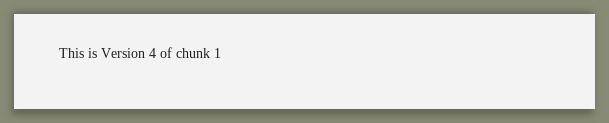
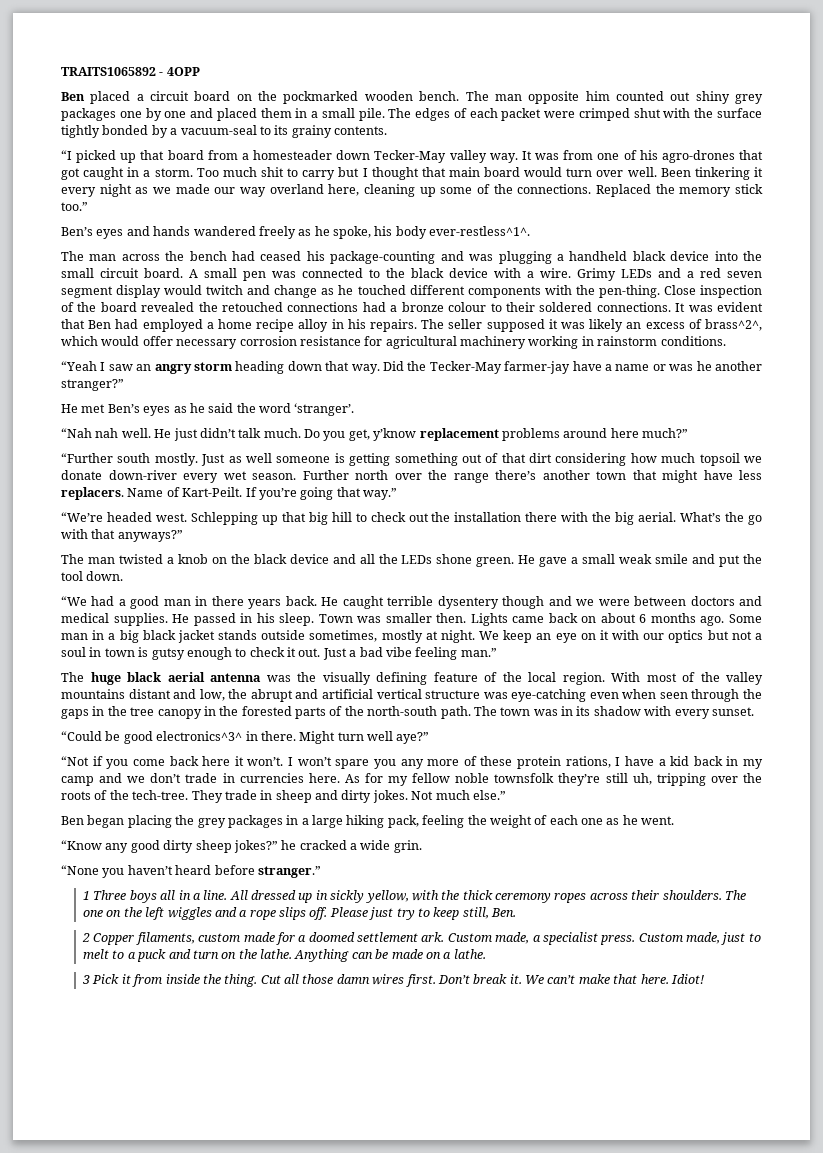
[59,47,221,58] This is Version 4 of chunk 1 -> [61,67,200,76] [61,91,764,104] [61,108,763,121] [61,125,387,138] [61,150,763,163] [61,167,763,180] [61,184,763,197] [61,202,88,211] [61,226,531,239] [61,251,762,264] [61,268,762,281] [61,285,763,298] [61,302,763,312] [61,319,763,332] [61,336,726,349] [61,361,762,374] [61,379,124,391] [61,403,355,416] [61,428,688,441] [61,453,763,466] [61,470,762,483] [61,487,397,500] [61,512,763,525] [61,529,183,542] [61,554,762,567] [61,571,124,581] [61,596,763,609] [61,613,762,626] [61,630,762,643] [61,647,497,660] [61,672,763,685] [61,689,762,702] [61,706,754,719] [61,731,430,744] [61,756,763,769] [61,773,762,786] [61,790,506,803] [61,815,675,828] [61,840,422,853] [61,865,321,878] [83,890,746,903] [83,907,517,920] [82,932,761,945] [83,949,486,962] [82,974,704,987] TRAITS1065892 - 4OPP // Ben placed a circuit board on the pockmarked wooden bench. The man opposite him counted out shiny grey packages one by one and placed them in a small pile. The edges of each packet were crimped shut with the surface tightly bonded by a vacuum-seal to its grainy contents. // “I picked up that board from a homesteader down Tecker-May valley way. It was from one of his agro-drones that got caught in a storm. Too much shit to carry but I thought that main board would turn over well. Been tinkering it every night as we made our way overland here, cleaning up some of the connections. Replaced the memory stick too.” // Ben’s eyes and hands wandered freely as he spoke, his body ever-restless^1^. // The man across the bench had ceased his package-counting and was plugging a handheld black device into the small circuit board. A small pen was connected to the black device with a wire. Grimy LEDs and a red seven segment display would twitch and change as he touched different components with the pen-thing. Close inspection of the board revealed the retouched connections had a bronze colour to their soldered connections. It was evident that Ben had employed a home recipe alloy in his repairs. The seller supposed it was likely an excess of brass^2^, which would offer necessary corrosion resistance for agricultural machinery working in rainstorm conditions. // “Yeah I saw an angry storm heading down that way. Did the Tecker-May farmer-jay have a name or was he another stranger?” // He met Ben’s eyes as he said the word ‘stranger’. // “Nah nah well. He just didn’t talk much. Do you get, y’know replacement problems around here much?” // “Further south mostly. Just as well someone is getting something out of that dirt considering how much topsoil we donate down-river every wet season. Further north over the range there’s another town that might have less replacers. Name of Kart-Peilt. If you’re going that way.” // “We’re headed west. Schlepping up that big hill to check out the installation there with the big aerial. What’s the go with that anyways?” // The man twisted a knob on the black device and all the LEDs shone green. He gave a small weak smile and put the tool down. // “We had a good man in there years back. He caught terrible dysentery though and we were between doctors and medical supplies. He passed in his sleep. Town was smaller then. Lights came back on about 6 months ago. Some man in a big black jacket stands outside sometimes, mostly at night. We keep an eye on it with our optics but not a soul in town is gutsy enough to check it out. Just a bad vibe feeling man.” // The huge black aerial antenna was the visually defining feature of the local region. With most of the valley mountains distant and low, the abrupt and artificial vertical structure was eye-catching even when seen through the gaps in the tree canopy in the forested parts of the north-south path. The town was in its shadow with every sunset. // “Could be good electronics^3^ in there. Might turn well aye?” // “Not if you come back here it won’t. I won’t spare you any more of these protein rations, I have a kid back in my camp and we don’t trade in currencies here. As for my fellow noble townsfolk they’re still uh, tripping over the roots of the tech-tree. They trade in sheep and dirty jokes. Not much else.” // Ben began placing the grey packages in a large hiking pack, feeling the weight of each one as he went. // “Know any good dirty sheep jokes?” he cracked a wide grin. // “None you haven’t heard before stranger.” // 1 Three boys all in a line. All dressed up in sickly yellow, with the thick ceremony ropes across their shoulders. The one on the left wiggles and a rope slips off. Please just try to keep still, Ben. // 2 Copper filaments, custom made for a doomed settlement ark. Custom made, a specialist press. Custom made, just to melt to a puck and turn on the lathe. Anything can be made on a lathe. // 3 Pick it from inside the thing. Cut all those damn wires first. Don’t break it. We can’t make that here. Idiot!

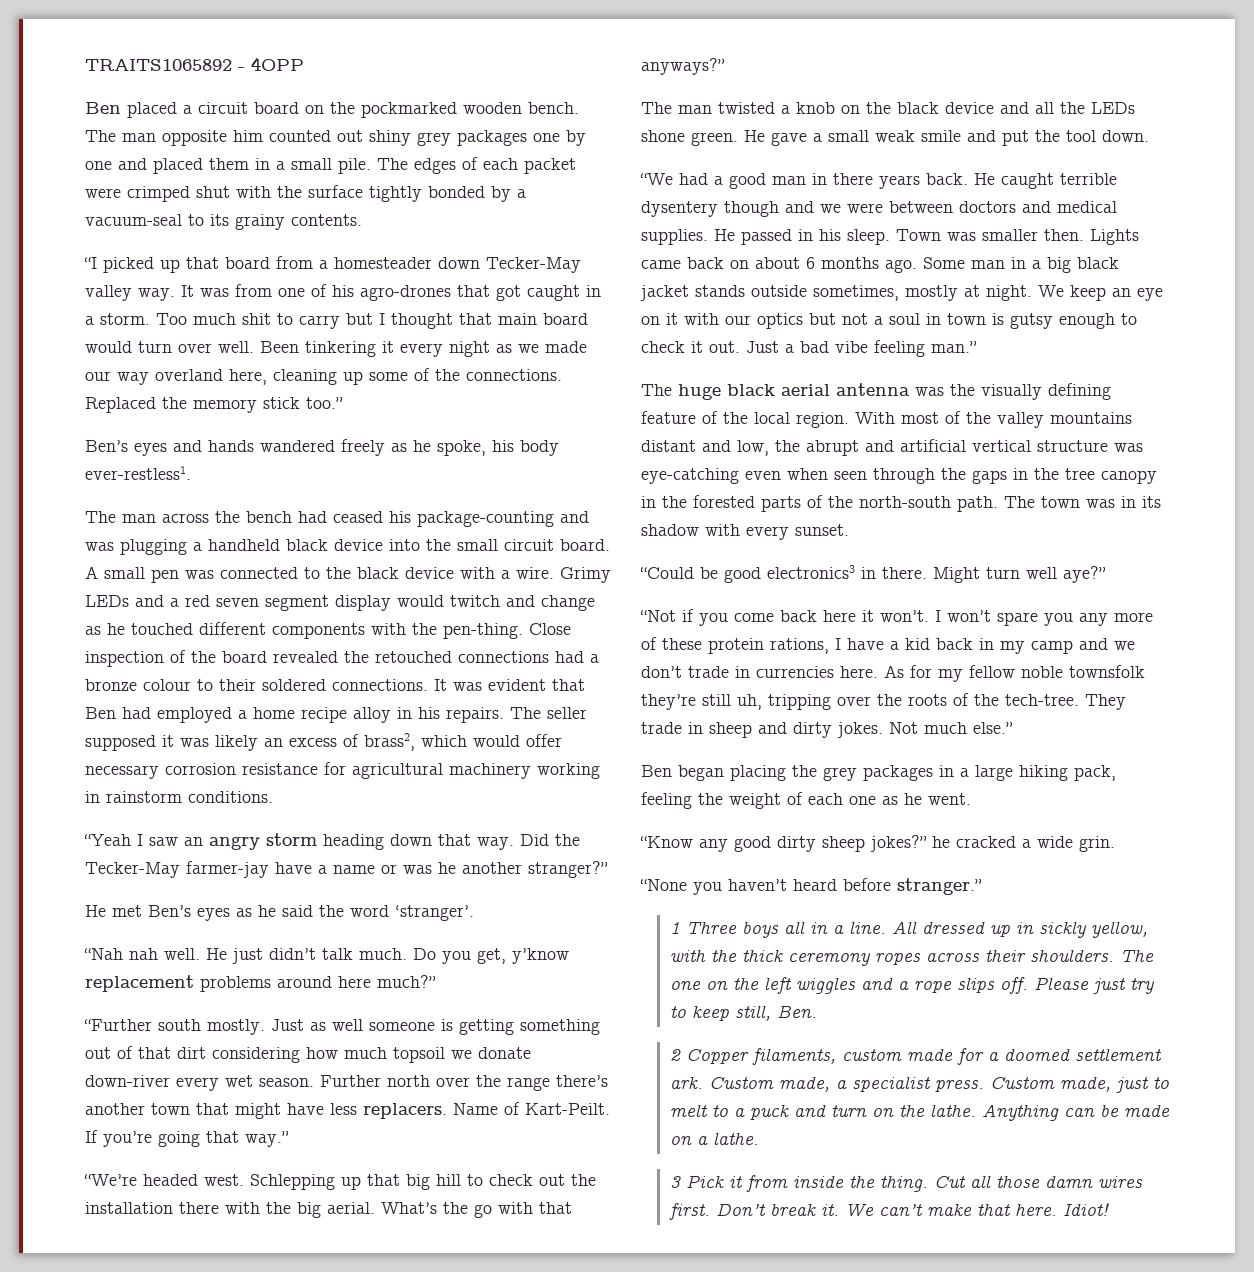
[429,226,531,236] ever-restless^1^. -> [85,466,191,480] ever-restless1.
[705,319,763,331] brass^2^, -> [364,733,415,751] brass2,
[156,731,243,741] electronics^3^ -> [767,565,855,579] electronics3

